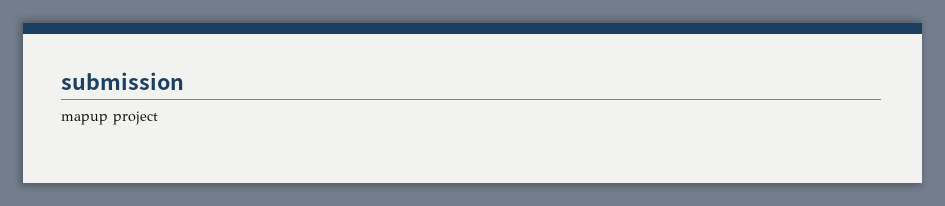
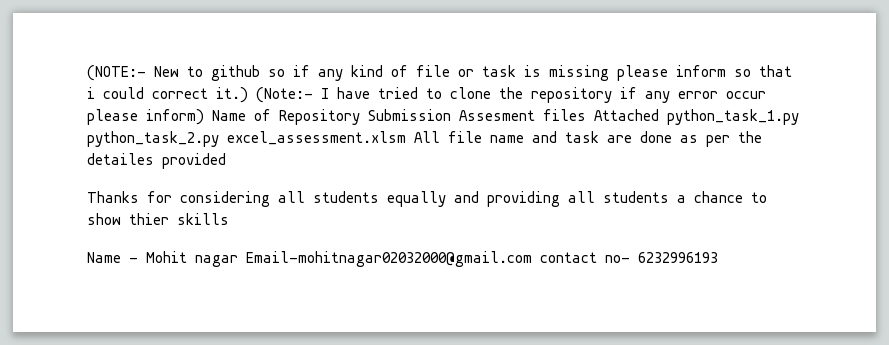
[61,72,184,90] [61,111,158,125] submission // mapup project -> [87,65,792,81] [87,87,766,103] [87,109,799,125] [87,131,762,147] [87,153,226,169] [87,191,767,207] [87,213,229,225] [87,251,718,267] (NOTE:- New to github so if any kind of file or task is missing please inform so that i could correct it.) (Note:- I have tried to clone the repository if any error occur please inform) Name of Repository Submission Assesment files Attached python_task_1.py python_task_2.py excel_assessment.xlsm All file name and task are done as per the detailes provided // Thanks for considering all students equally and providing all students a chance to show thier skills // Name - Mohit nagar Email-mohitnagar02032000@gmail.com contact no- 6232996193

